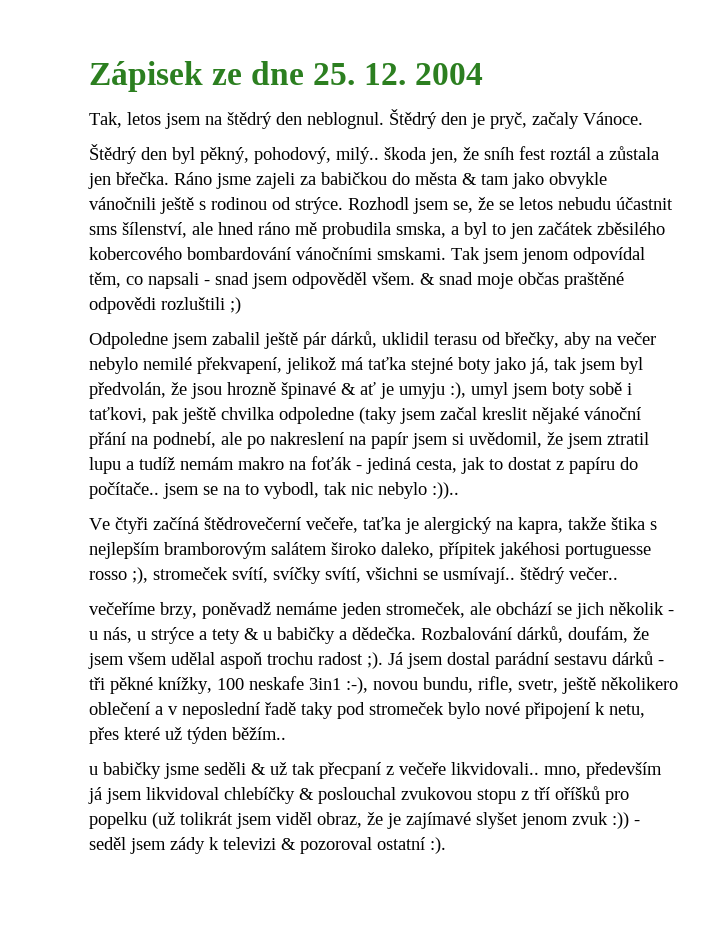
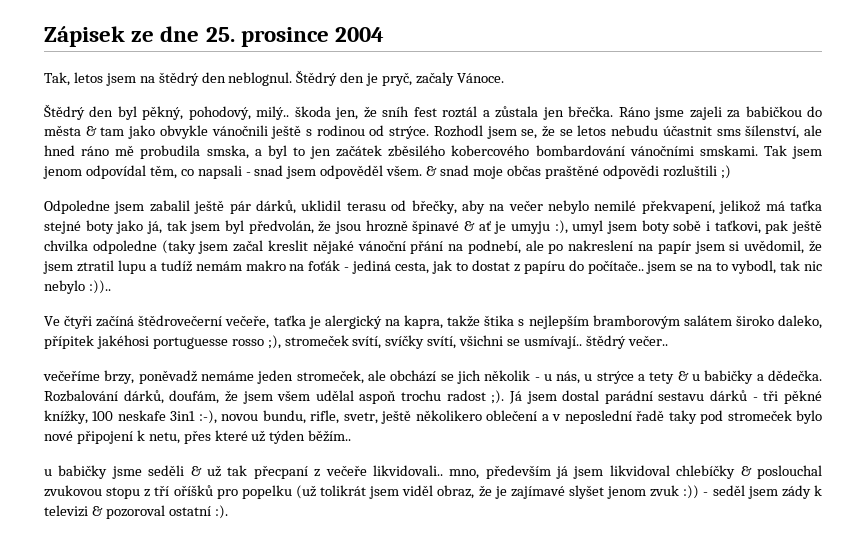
[364,63,407,85] 12. -> [240,27,329,47] prosince

